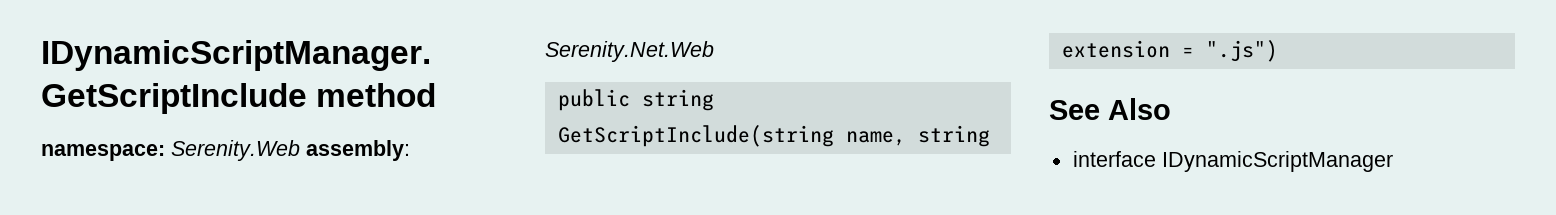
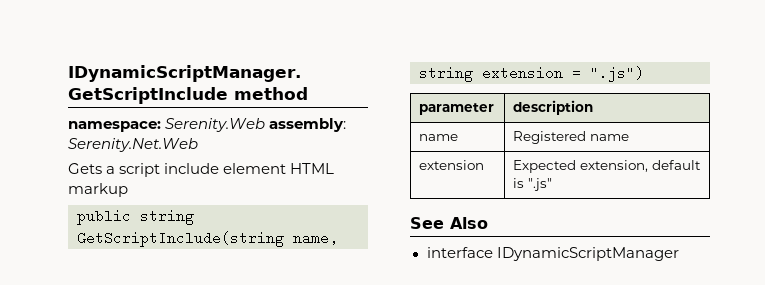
(714, 51) none -> [68,163,335,177] [68,183,128,197] // Gets a script include element HTML markup
(1278, 51) none -> [419,103,495,115] [513,100,594,115] [419,134,459,141] [513,131,630,144] [419,160,485,170] [513,160,702,173] [513,178,553,191] // parameter | description // name | Registered name // extension | Expected extension, default is ".js"

